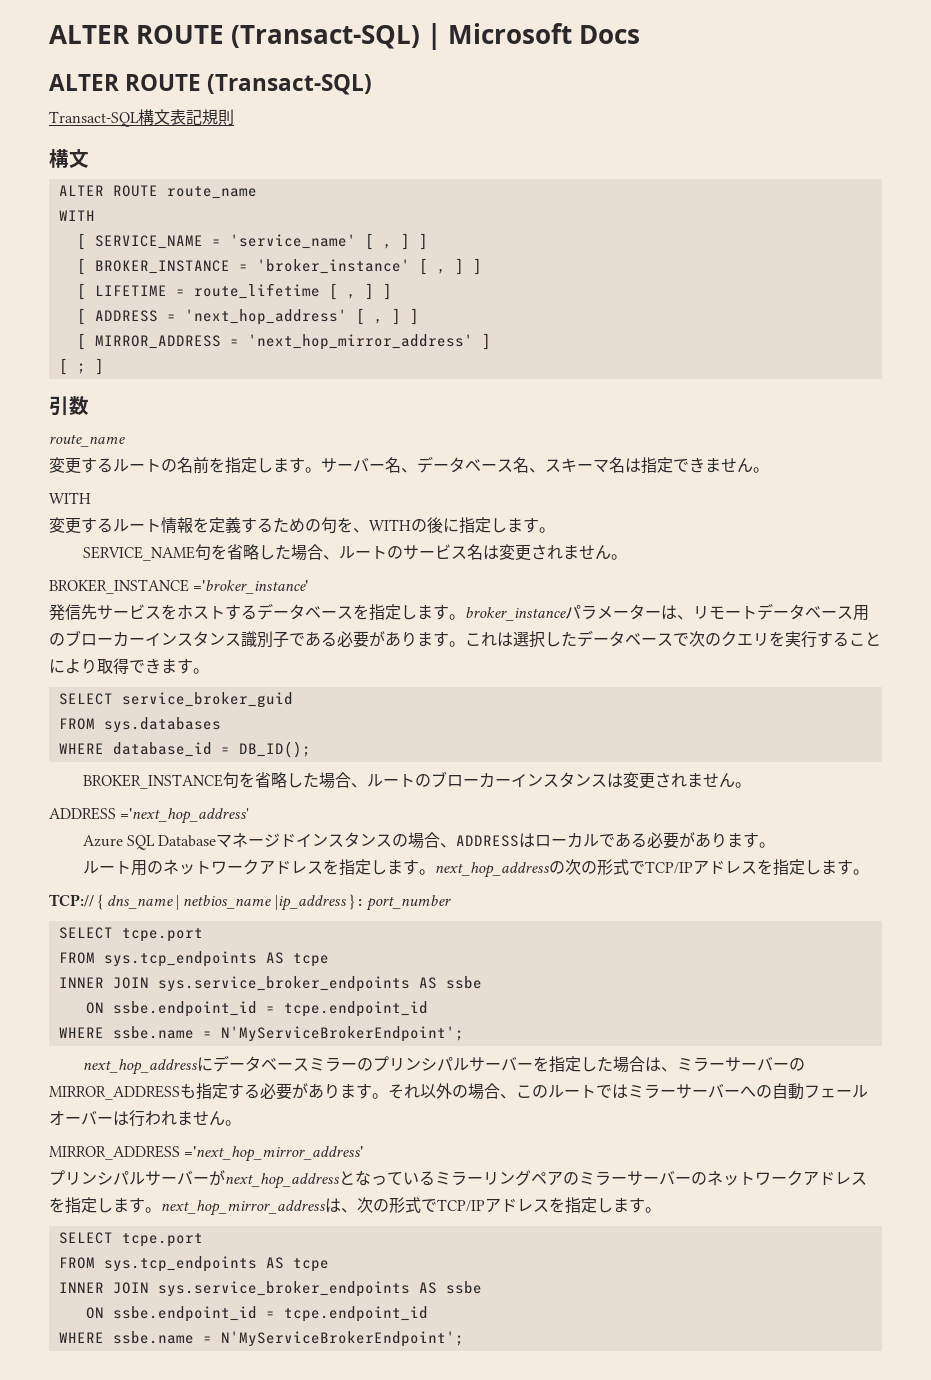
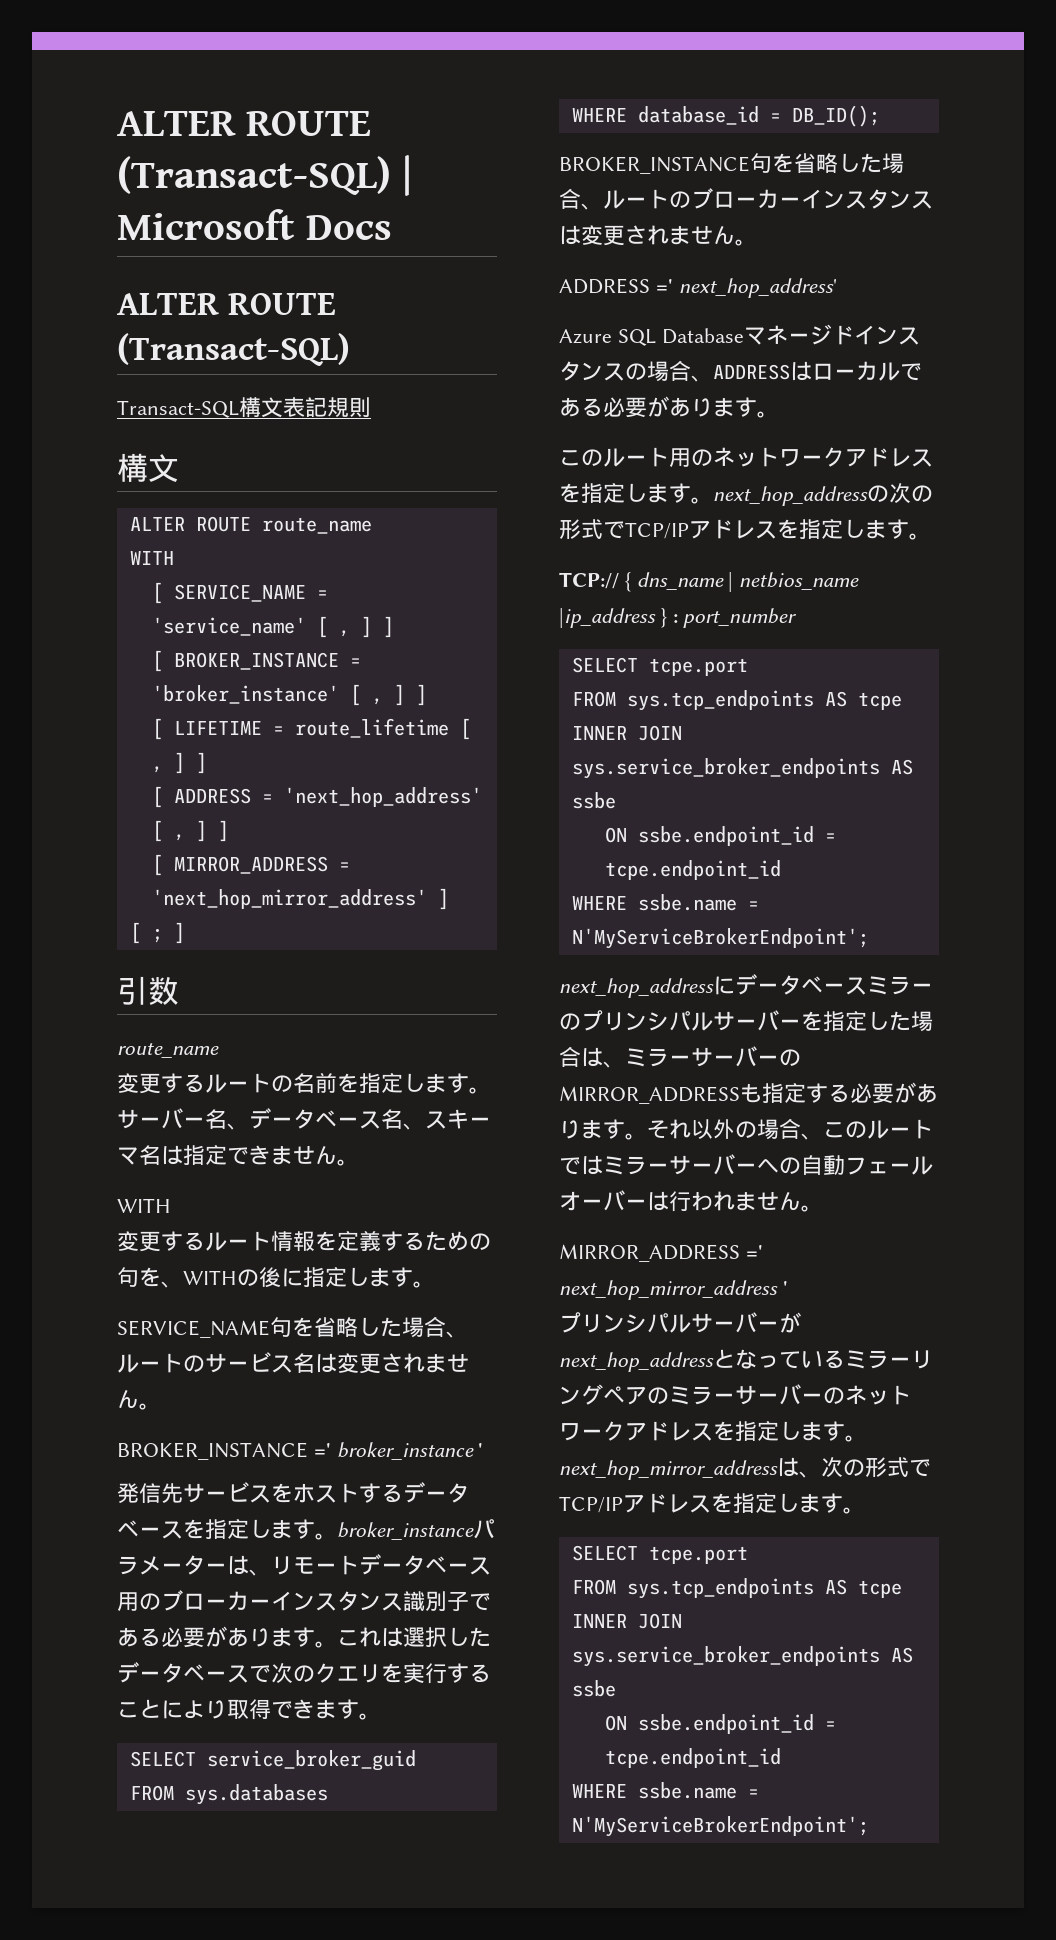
[193,580,309,594] ='broker_instance' -> [313,1442,484,1460] =' broker_instance '
[120,808,250,824] ='next_hop_address' -> [655,278,837,298] =' next_hop_address'
(776, 845) none -> [559,449,603,466] この
[184,1146,364,1162] ='next_hop_mirror_address' -> [745,1245,763,1259] [559,1280,788,1300] =' next_hop_mirror_address '

